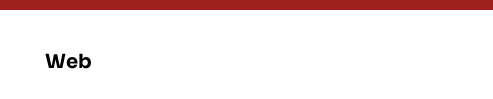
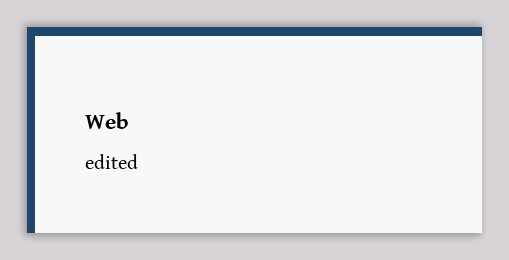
(92, 61) none -> [85,154,138,169] // edited

